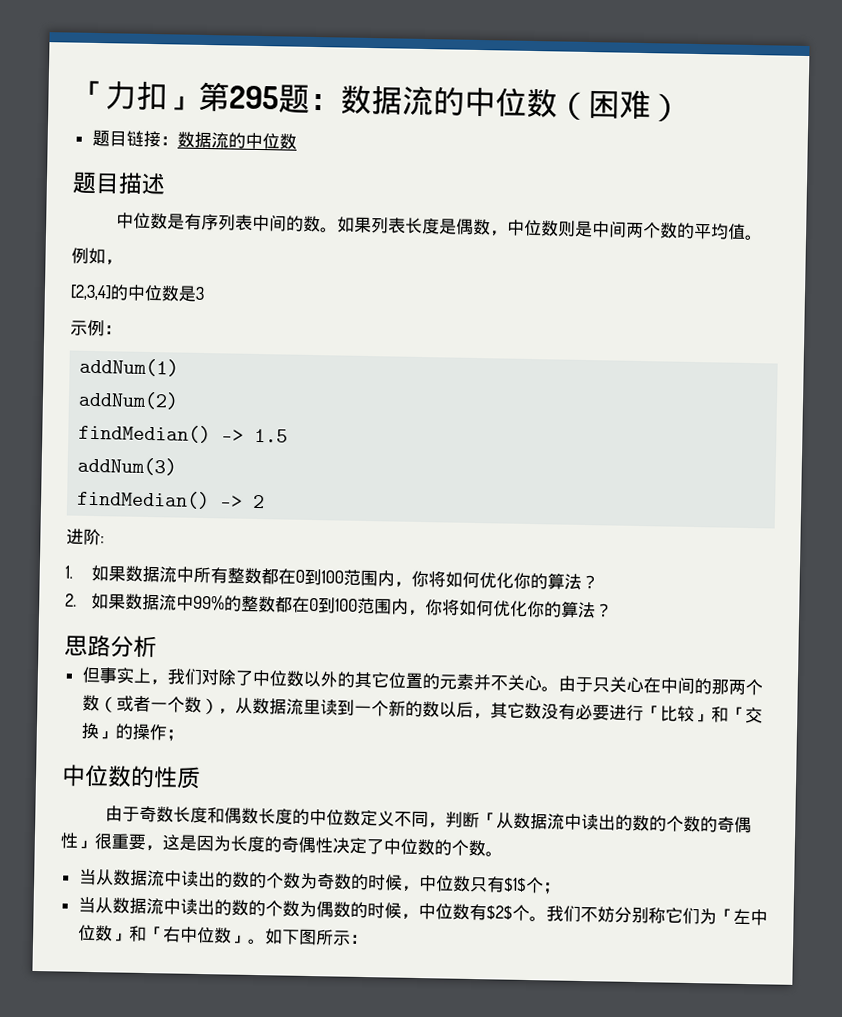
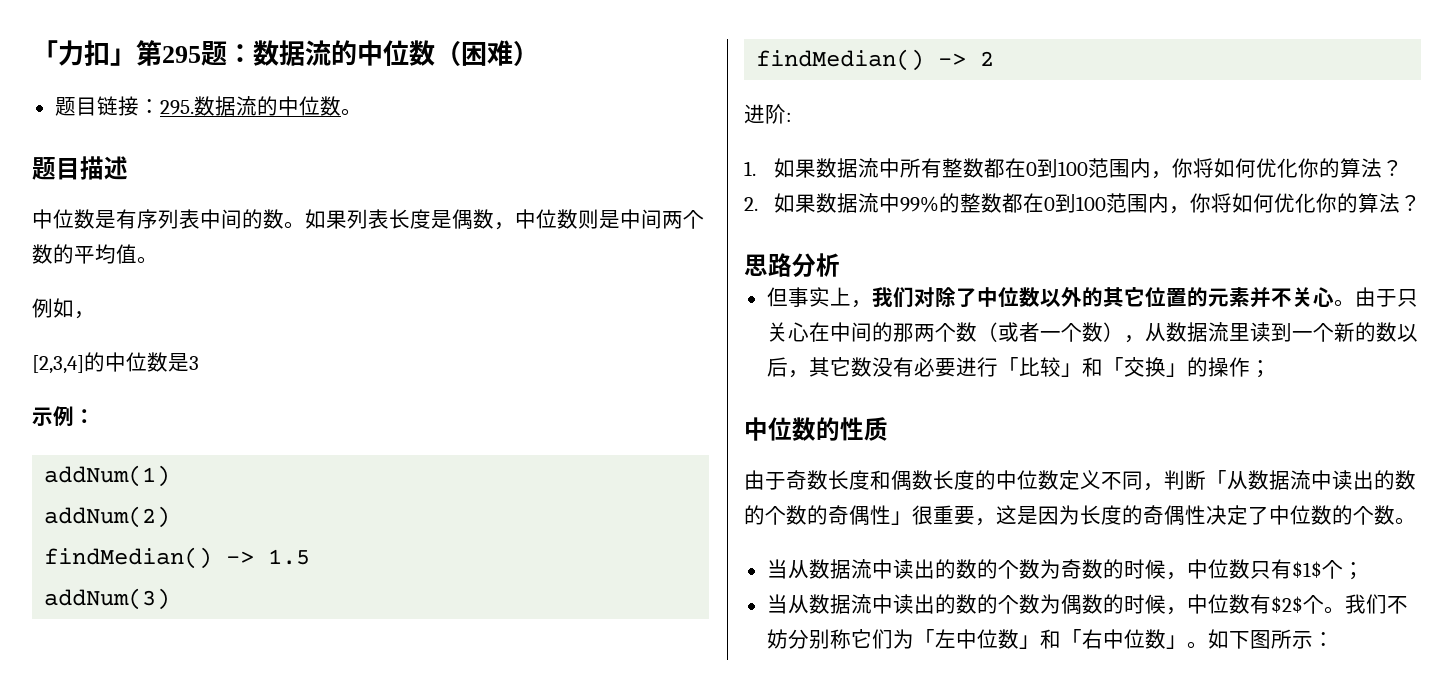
[176,131,297,150] 数据流的中位数 -> [159,96,362,116] 295.数据流的中位数。

